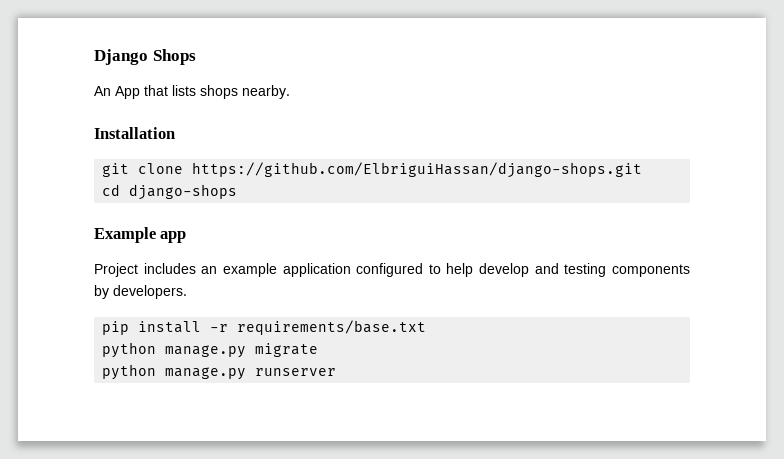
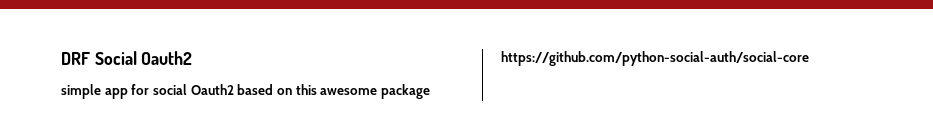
[94,49,196,65] [94,85,290,99] [94,127,175,139] [102,162,643,178] [102,184,238,200] [94,227,187,243] [94,263,690,277] [94,285,187,299] [102,320,427,335] [102,342,319,358] [102,364,337,380] Django Shops // An App that lists shops nearby. // Installation // git clone https://github.com/ElbriguiHassan/django-shops.git // cd django-shops // Example app // Project includes an example application configured to help develop and testing components by developers. // pip install -r requirements/base.txt // python manage.py migrate // python manage.py runserver -> [61,51,193,65] [61,84,430,99] [501,51,809,66] DRF Social Oauth2 // simple app for social Oauth2 based on this awesome package https://github.com/python-social-auth/social-core

